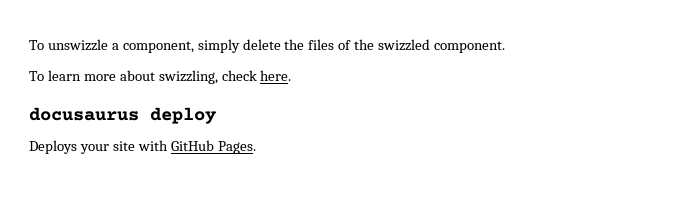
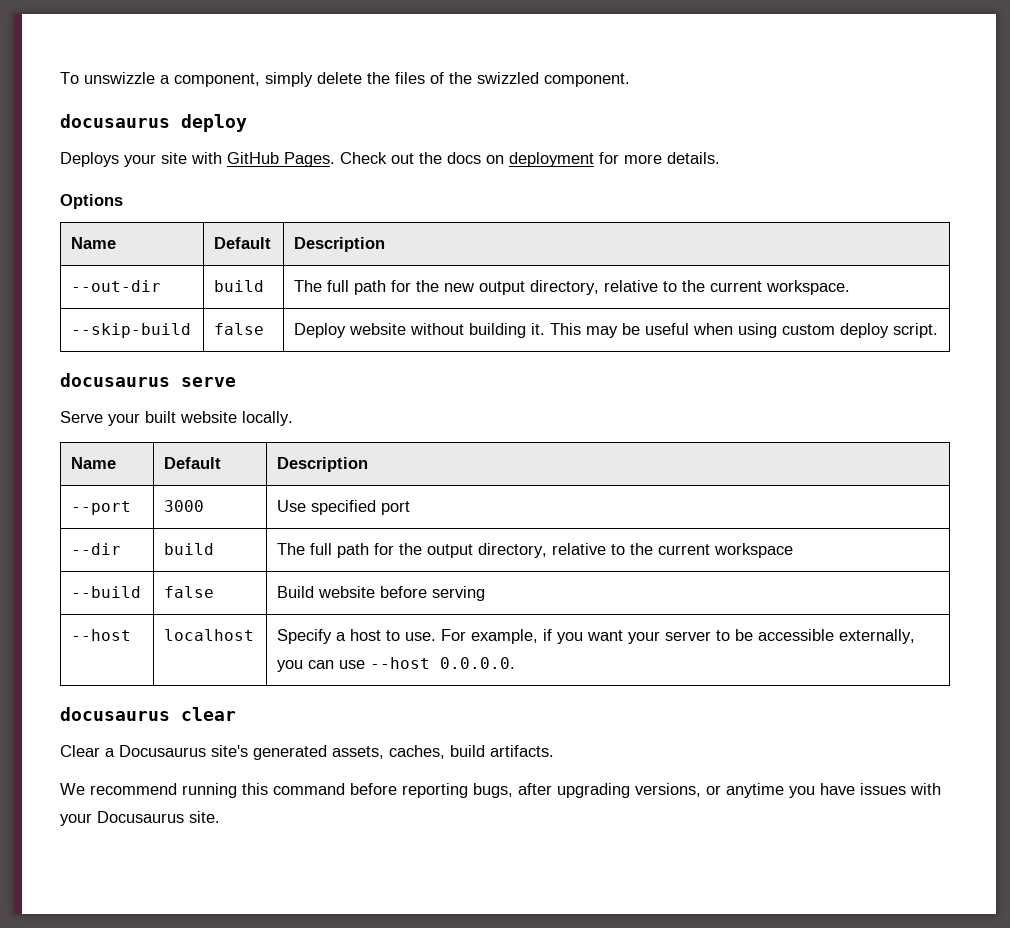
[29,70,292,84] // To learn more about swizzling, check here. -> (630, 80) none
(256, 147) none -> [340,152,720,167] [60,194,123,209] [71,237,117,249] [214,237,272,249] [294,237,386,252] [71,280,162,292] [214,280,265,292] [294,280,851,295] [71,323,192,338] [214,323,265,335] [294,323,939,338] [60,373,236,387] [60,411,293,426] [71,457,117,469] [164,457,222,469] [277,457,369,472] [71,501,132,515] [164,500,205,512] [277,500,411,515] [71,543,122,555] [164,543,215,555] [277,543,794,558] [71,586,142,598] [164,586,215,598] [277,586,486,601] [71,629,132,641] [164,629,255,641] [277,629,916,644] [277,657,516,672] [60,707,236,721] [60,745,554,760] [60,783,941,798] [60,811,220,826] Check out the docs on deployment for more details. // Options // Name | Default | Description // --out-dir | build | The full path for the new output directory, relative to the current workspace. // --skip-build | false | Deploy website without building it. This may be useful when using custom deploy script. // docusaurus serve // Serve your built website locally. // Name | Default | Description // --port | 3000 | Use specified port // --dir | build | The full path for the output directory, relative to the current workspace // --build | false | Build website before serving // --host | localhost | Specify a host to use. For example, if you want your server to be accessible externally, you can use --host 0.0.0.0. // docusaurus clear // Clear a Docusaurus site's generated assets, caches, build artifacts. // We recommend running this command before reporting bugs, after upgrading versions, or anytime you have issues with your Docusaurus site.

